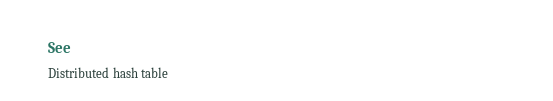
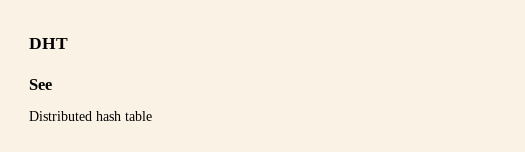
(48, 47) none -> [29,38,68,49] DHT //

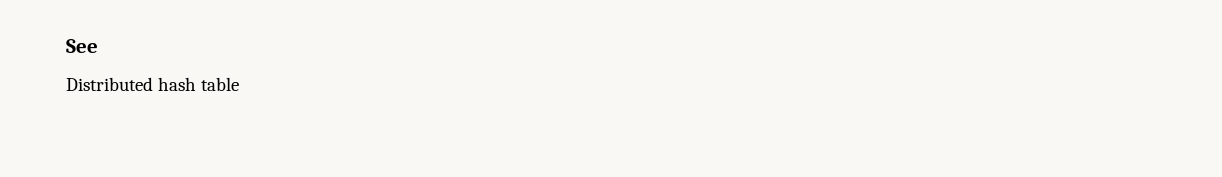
[29,38,68,49] DHT // -> (66, 46) none

